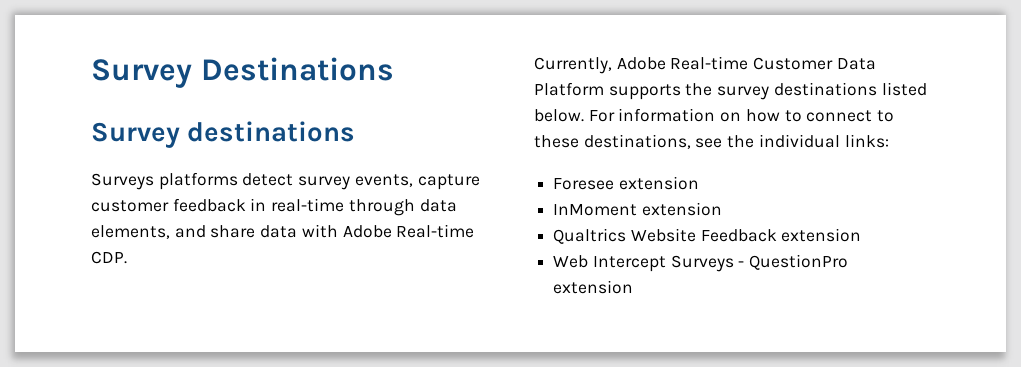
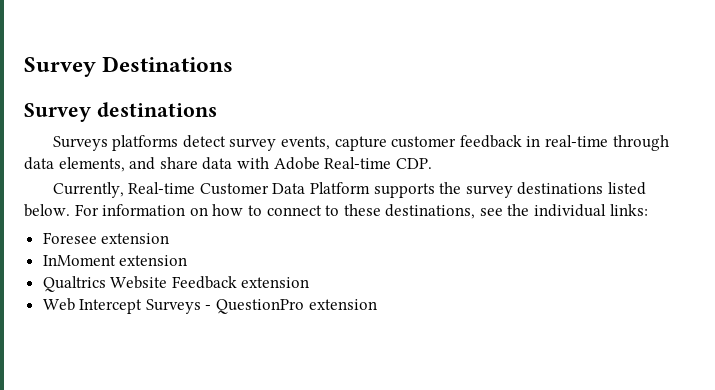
[616,57,666,70] Adobe -> (124, 190) none

